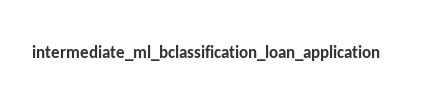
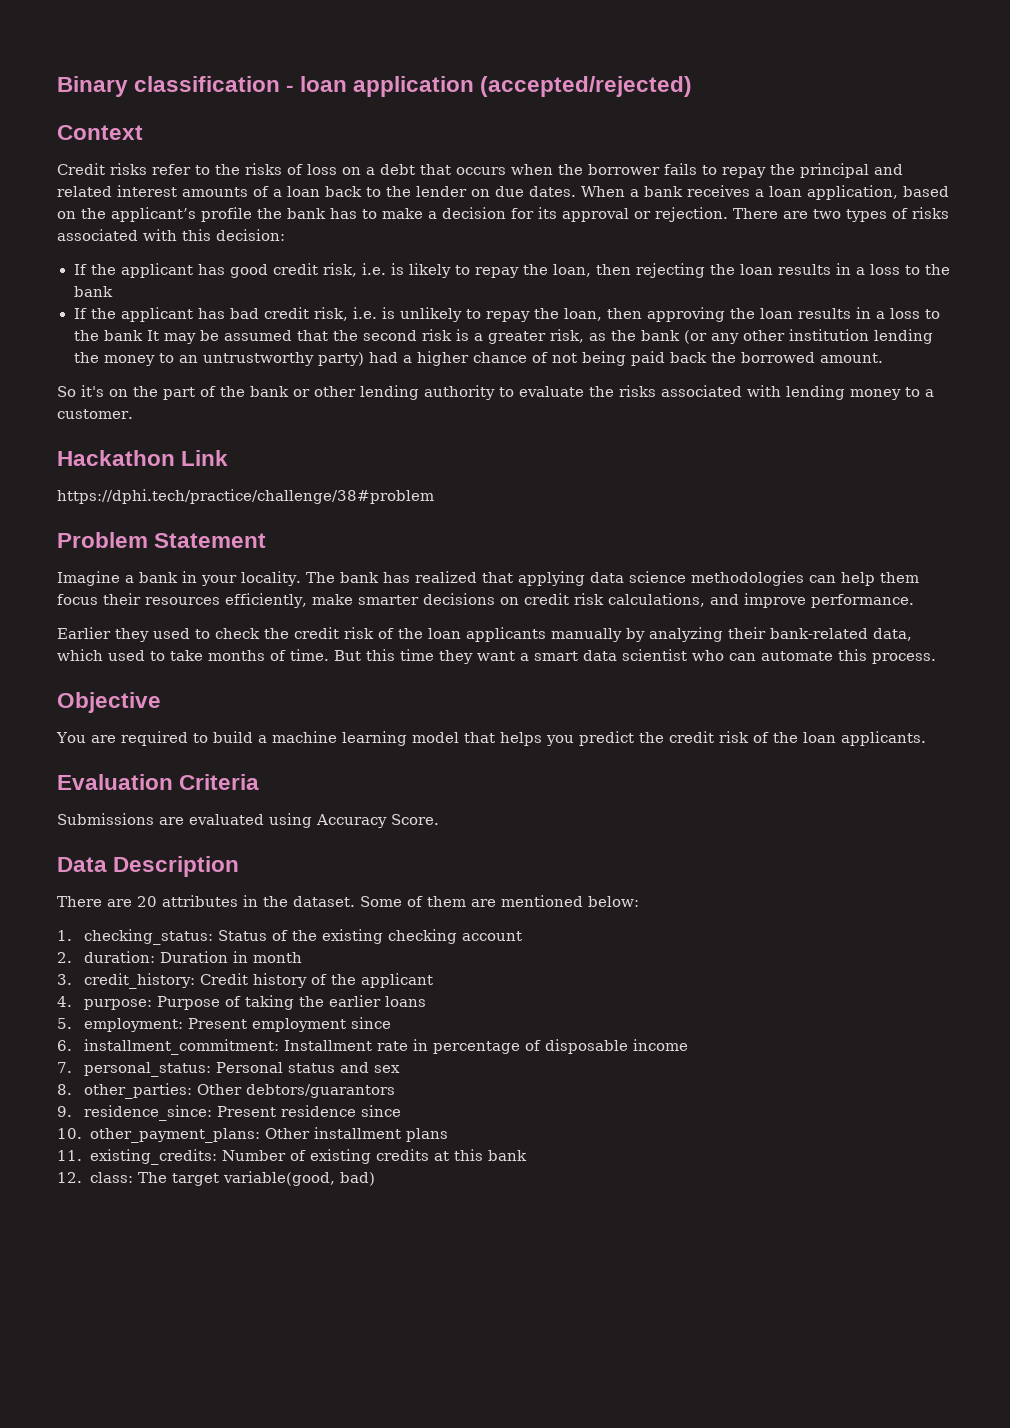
[32,45,380,61] intermediate_ml_bclassification_loan_application -> [57,76,693,97] [57,125,143,140] [57,163,903,178] [57,185,949,200] [57,207,949,222] [57,229,285,241] [73,263,950,278] [73,286,113,297] [73,307,940,322] [73,329,933,344] [73,351,883,366] [57,385,934,400] [57,409,133,419] [57,450,229,466] [57,489,434,504] [57,532,267,548] [57,571,919,586] [57,593,914,608] [57,627,912,642] [57,649,936,664] [57,692,161,713] [56,731,926,746] [57,774,260,790] [57,813,439,828] [57,856,240,877] [57,895,639,907] [57,929,522,945] [57,951,302,963] [57,973,433,989] [57,995,426,1010] [57,1017,391,1032] [57,1039,688,1055] [57,1062,400,1077] [57,1083,395,1099] [57,1105,401,1121] [57,1127,448,1143] [57,1149,527,1165] [57,1171,375,1186] Binary classification - loan application (accepted/rejected) // Context // Credit risks refer to the risks of loss on a debt that occurs when the borrower fails to repay the principal and related interest amounts of a loan back to the lender on due dates. When a bank receives a loan application, based on the applicant’s profile the bank has to make a decision for its approval or rejection. There are two types of risks associated with this decision: // If the applicant has good credit risk, i.e. is likely to repay the loan, then rejecting the loan results in a loss to the bank // If the applicant has bad credit risk, i.e. is unlikely to repay the loan, then approving the loan results in a loss to the bank It may be assumed that the second risk is a greater risk, as the bank (or any other institution lending the money to an untrustworthy party) had a higher chance of not being paid back the borrowed amount. // So it's on the part of the bank or other lending authority to evaluate the risks associated with lending money to a customer. // Hackathon Link // https://dphi.tech/practice/challenge/38#problem // Problem Statement // Imagine a bank in your locality. The bank has realized that applying data science methodologies can help them focus their resources efficiently, make smarter decisions on credit risk calculations, and improve performance. // Earlier they used to check the credit risk of the loan applicants manually by analyzing their bank-related data, which used to take months of time. But this time they want a smart data scientist who can automate this process. // Objective // You are required to build a machine learning model that helps you predict the credit risk of the loan applicants. // Evaluation Criteria // Submissions are evaluated using Accuracy Score. // Data Description // There are 20 attributes in the dataset. Some of them are mentioned below: // 1. checking_status: Status of the existing checking account // 2. duration: Duration in month // 3. credit_history: Credit history of the applicant // 4. purpose: Purpose of taking the earlier loans // 5. employment: Present employment since // 6. installment_commitment: Installment rate in percentage of disposable income // 7. personal_status: Personal status and sex // 8. other_parties: Other debtors/guarantors // 9. residence_since: Present residence since // 10. other_payment_plans: Other installment plans // 11. existing_credits: Number of existing credits at this bank // 12. class: The target variable(good, bad)

